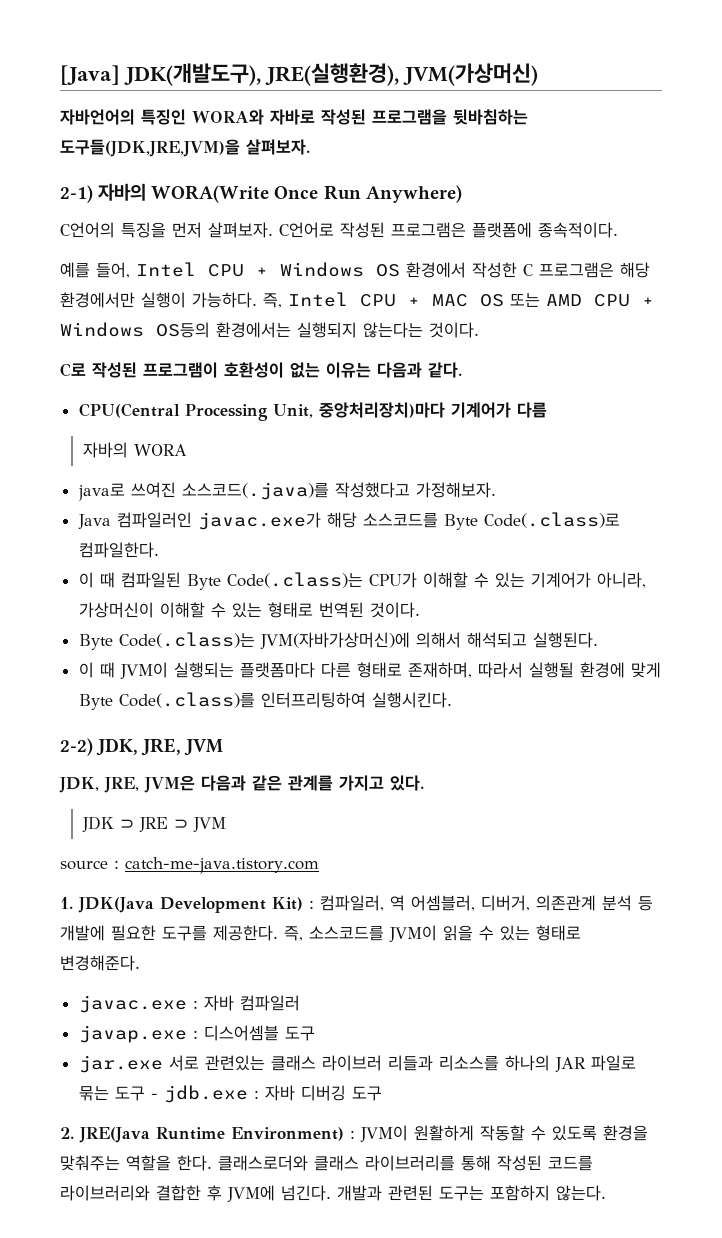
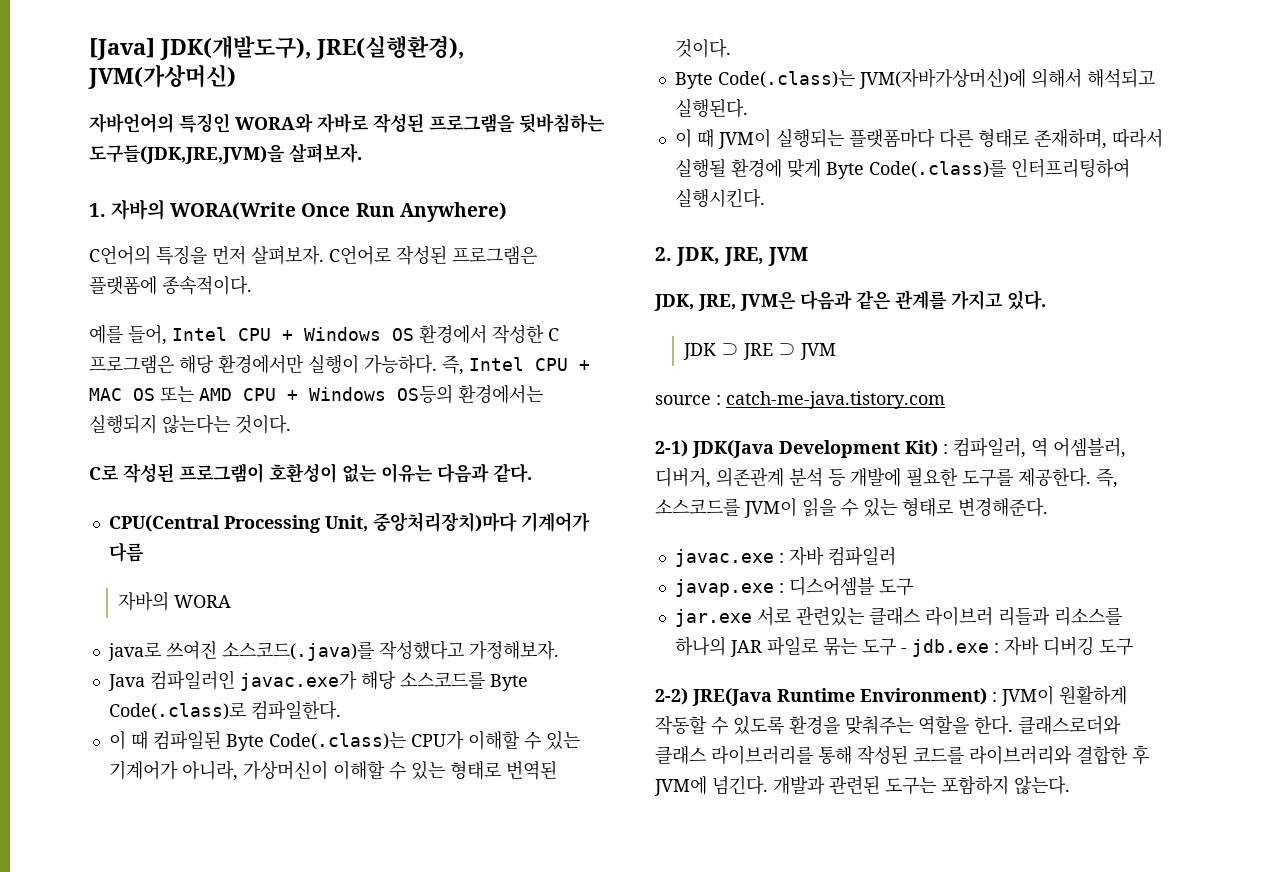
[60,185,93,203] 2-1) -> [89,203,106,217] 1.
[60,738,93,756] 2-2) -> [655,247,672,261] 2.
[60,897,73,909] 1. -> [655,440,688,457] 2-1)
[60,1127,74,1139] 2. -> [655,688,688,705] 2-2)

